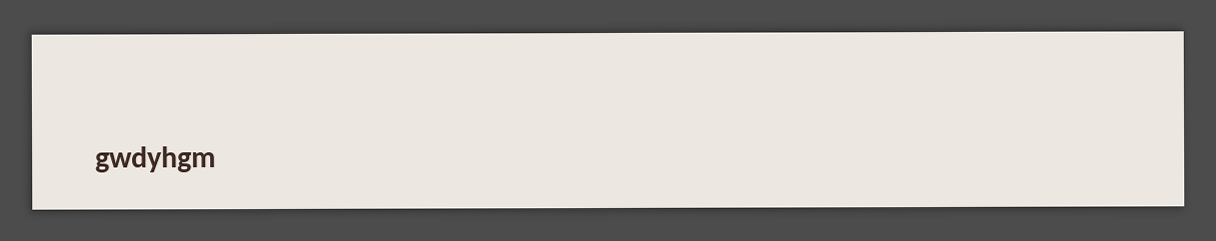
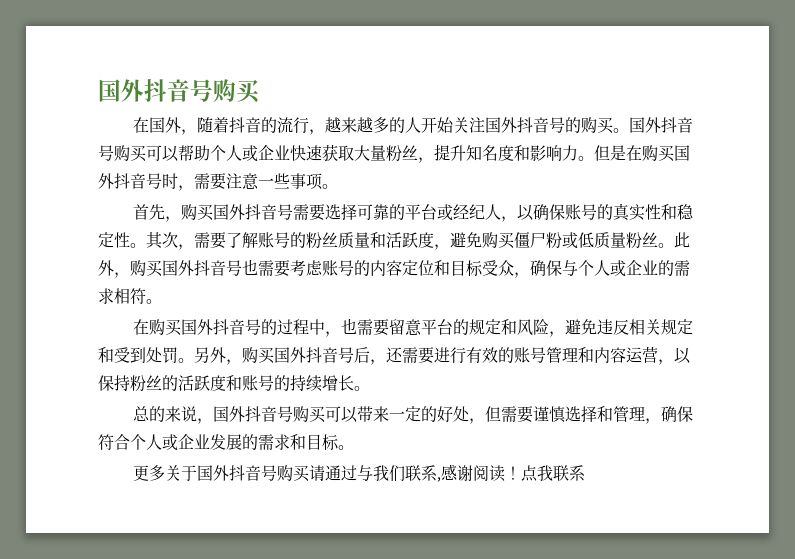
[95,146,216,173] gwdyhgm -> [98,79,261,103] [132,117,693,135] [98,144,690,163] [98,173,338,191] [132,203,694,222] [98,232,690,250] [98,259,690,278] [98,288,162,304] [132,318,693,337] [98,346,691,365] [98,375,370,392] [132,406,693,424] [98,434,354,451] [132,464,585,482] 国外抖音号购买 // 在国外，随着抖音的流行，越来越多的人开始关注国外抖音号的购买。国外抖音号购买可以帮助个人或企业快速获取大量粉丝，提升知名度和影响力。但是在购买国外抖音号时，需要注意一些事项。 // 首先，购买国外抖音号需要选择可靠的平台或经纪人，以确保账号的真实性和稳定性。其次，需要了解账号的粉丝质量和活跃度，避免购买僵尸粉或低质量粉丝。此外，购买国外抖音号也需要考虑账号的内容定位和目标受众，确保与个人或企业的需求相符。 // 在购买国外抖音号的过程中，也需要留意平台的规定和风险，避免违反相关规定和受到处罚。另外，购买国外抖音号后，还需要进行有效的账号管理和内容运营，以保持粉丝的活跃度和账号的持续增长。 // 总的来说，国外抖音号购买可以带来一定的好处，但需要谨慎选择和管理，确保符合个人或企业发展的需求和目标。 // 更多关于国外抖音号购买请通过与我们联系,感谢阅读！点我联系

